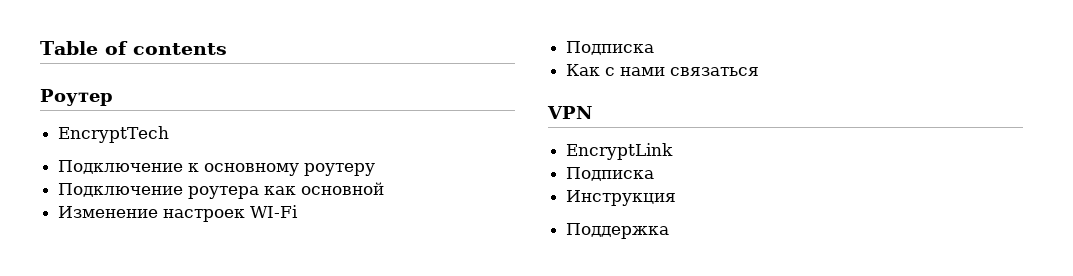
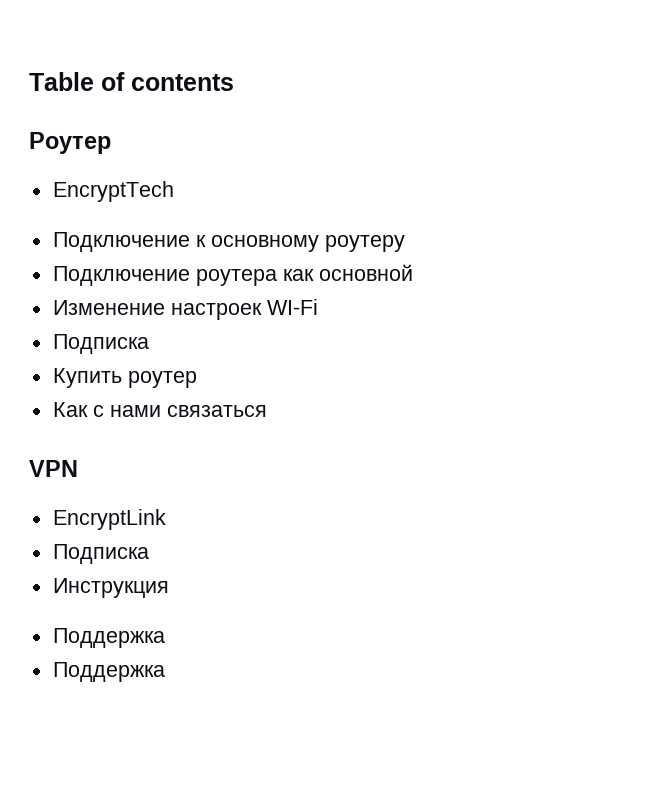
(655, 48) none -> [52,368,197,388] // Купить роутер
(670, 231) none -> [52,662,165,682] // Поддержка

